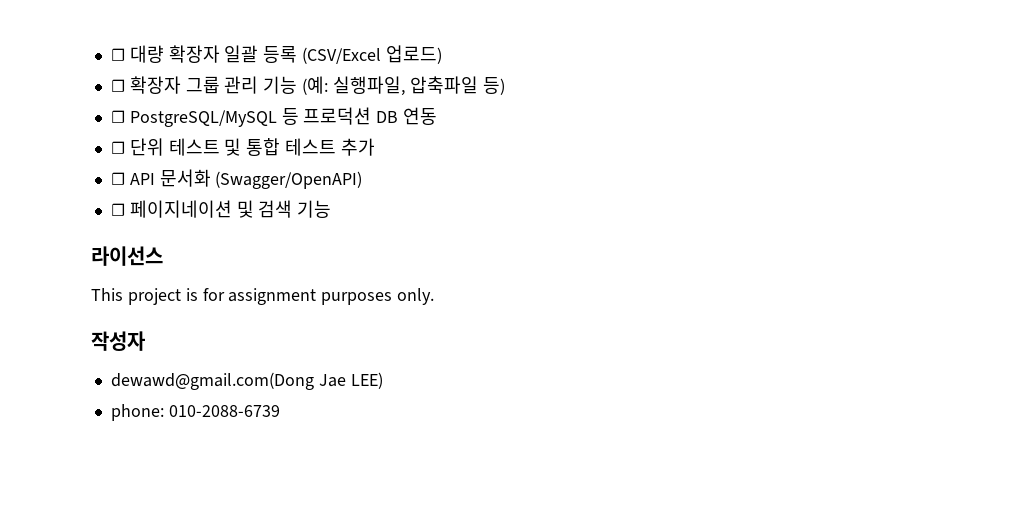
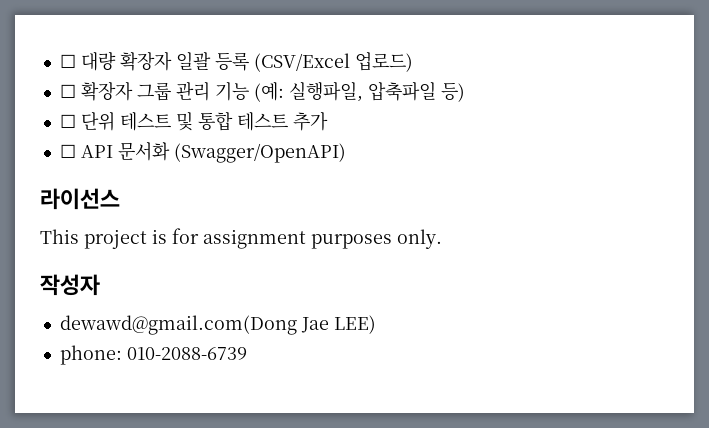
[110,107,438,127] // ☐ PostgreSQL/MySQL 등 프로덕션 DB 연동 -> (465, 92) none
[110,200,332,218] // ☐ 페이지네이션 및 검색 기능 -> (346, 153) none

